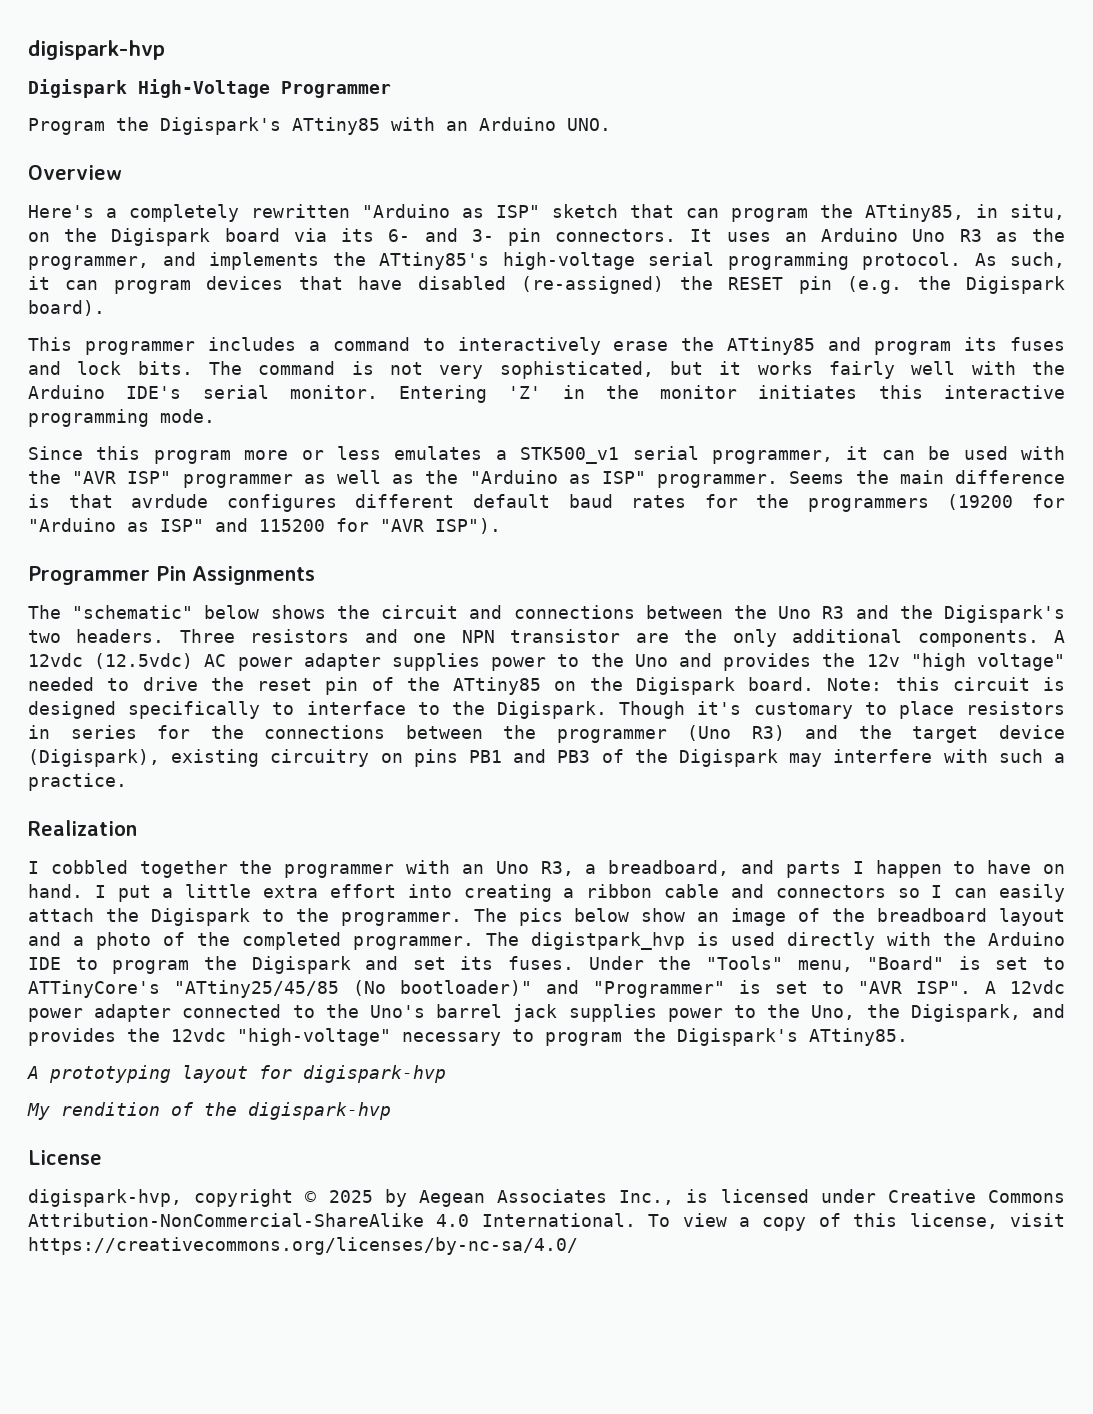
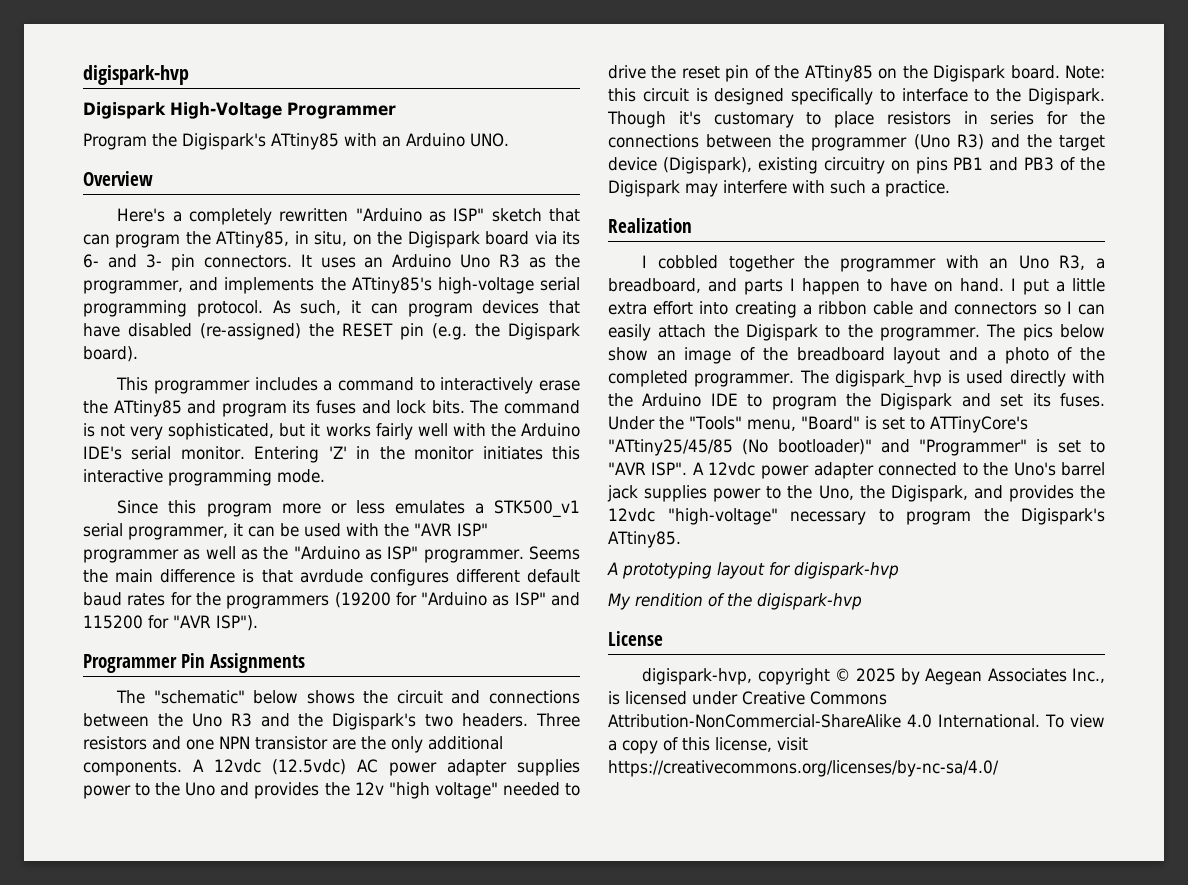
[531,932,685,950] digistpark_hvp -> [834,370,942,388] digispark_hvp

